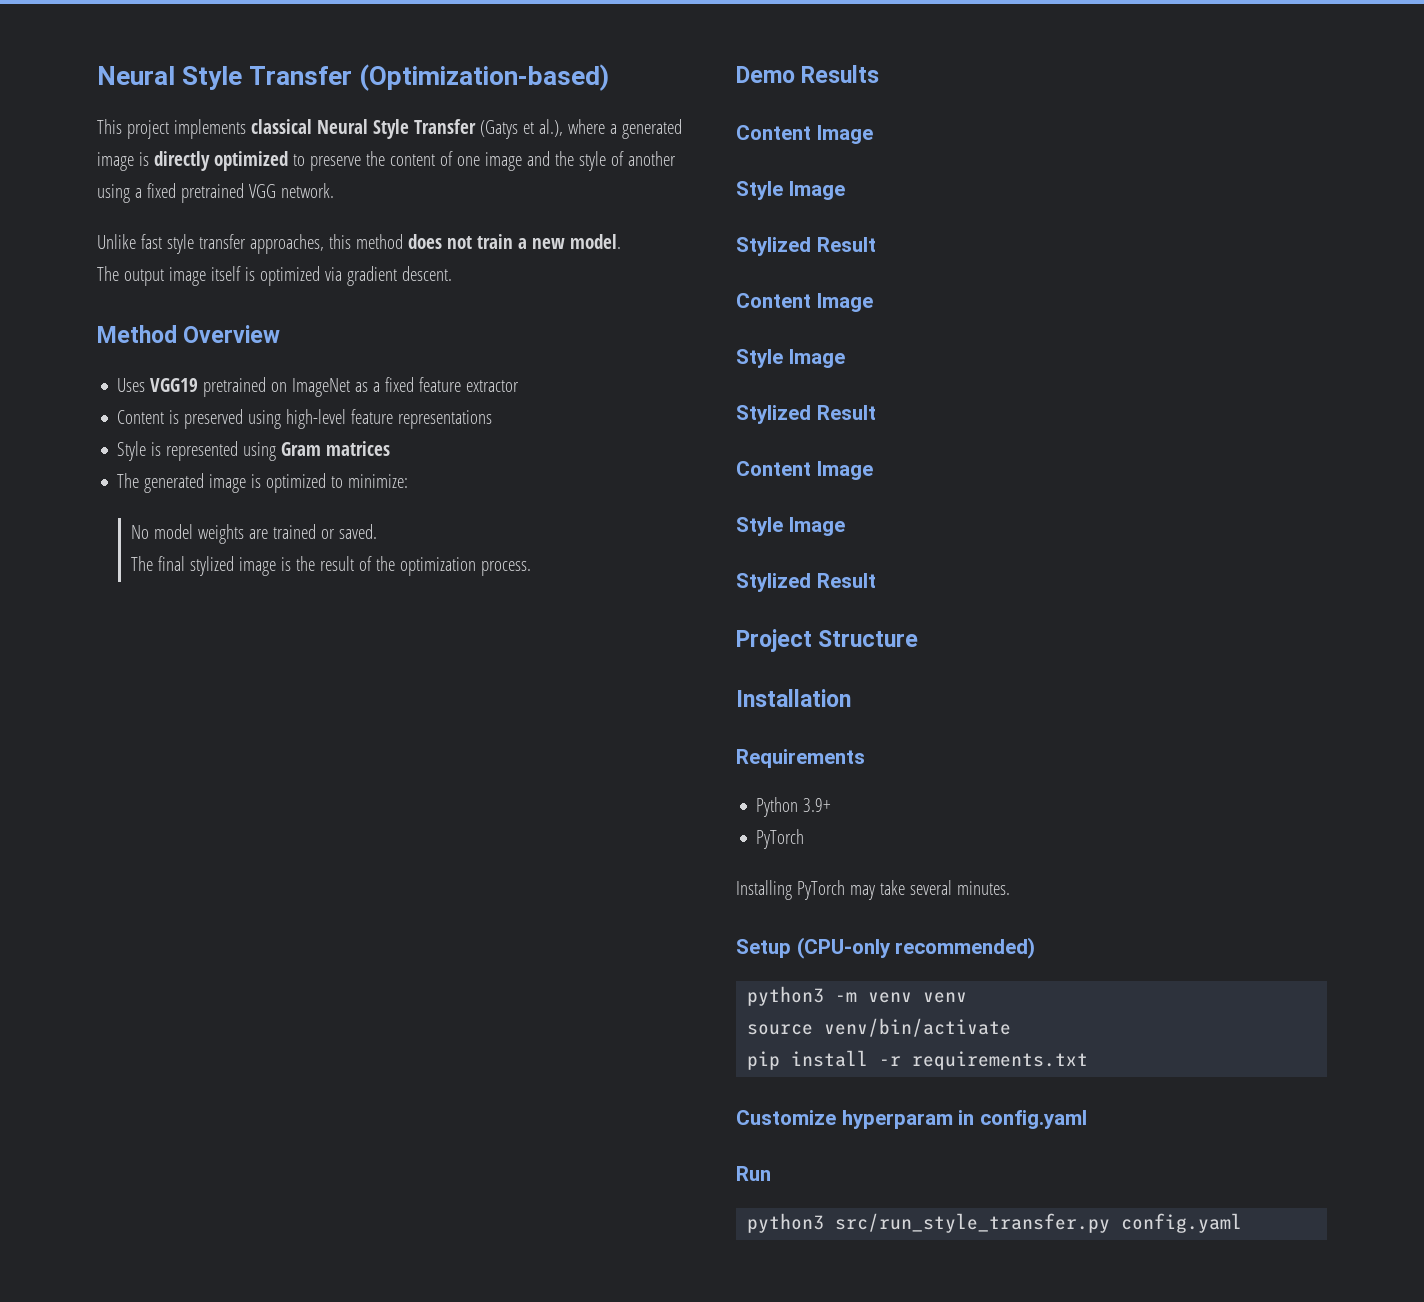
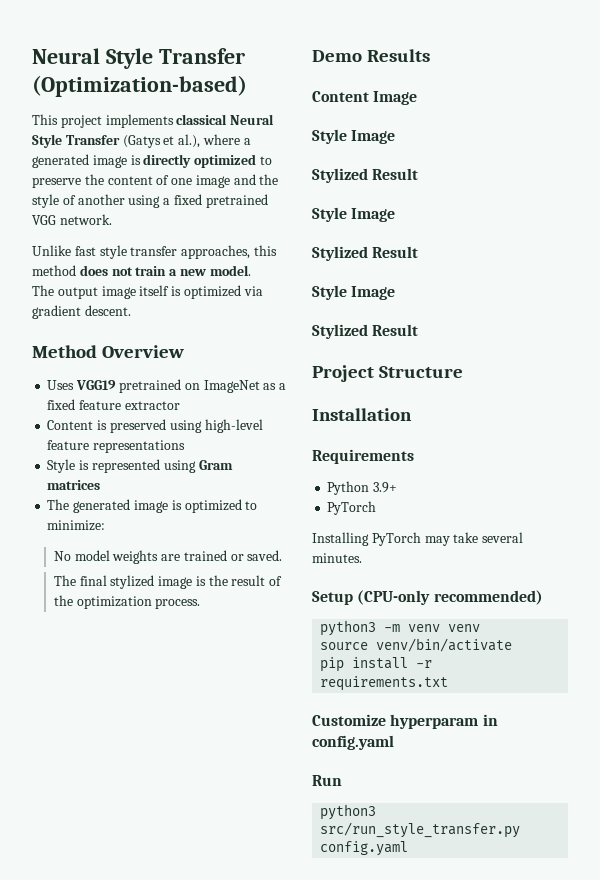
[736,293,873,312] [736,349,845,368] [736,405,876,424] [736,461,873,480] // Content Image // Style Image // Stylized Result // Content Image -> [312,207,396,222] [312,246,419,261] // Style Image // Stylized Result

